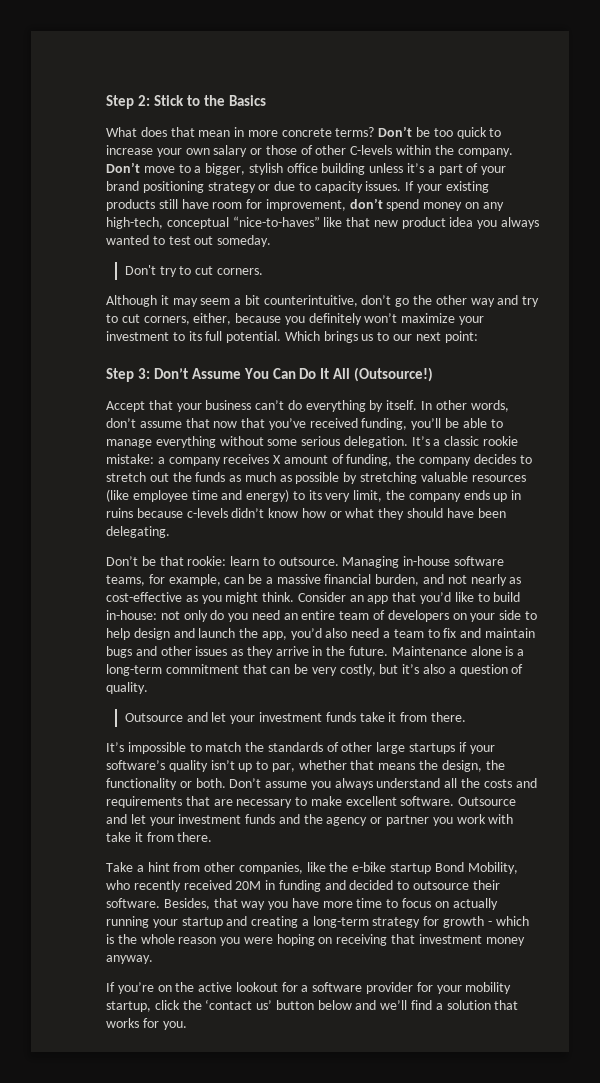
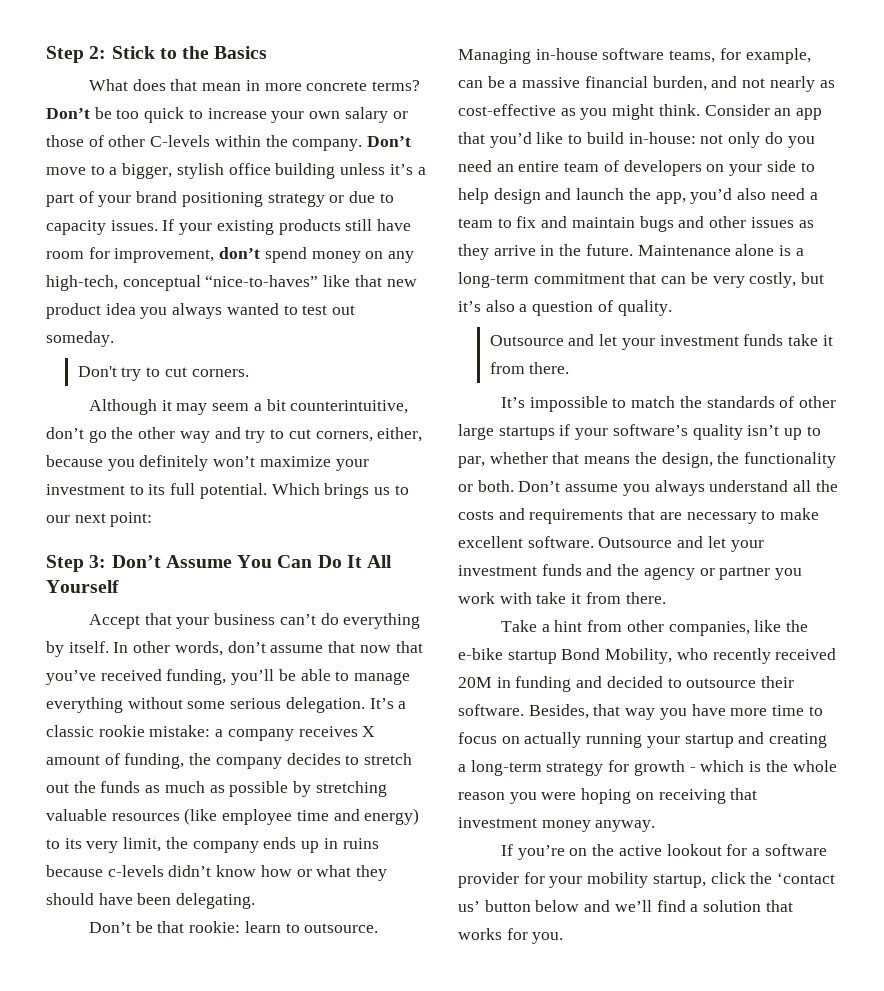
[354,367,434,382] (Outsource!) -> [46,580,119,593] Yourself

